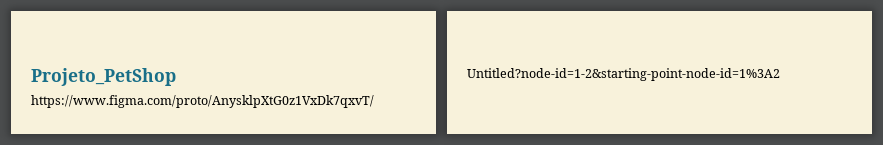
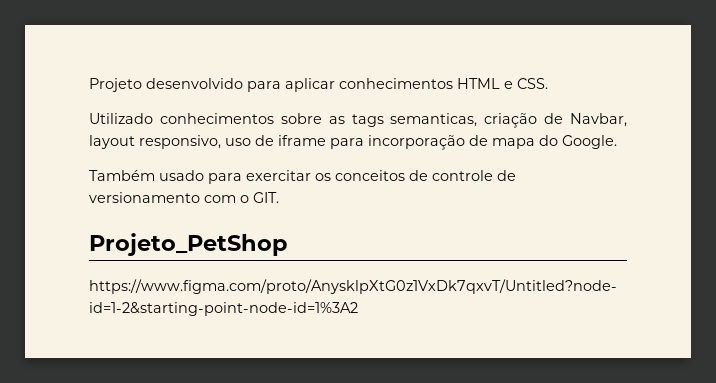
(31, 77) none -> [89,78,548,92] [89,113,627,128] [89,135,617,150] [89,170,516,184] [89,192,279,203] Projeto desenvolvido para aplicar conhecimentos HTML e CSS. // Utilizado conhecimentos sobre as tags semanticas, criação de Navbar, layout responsivo, uso de iframe para incorporação de mapa do Google. // Também usado para exercitar os conceitos de controle de versionamento com o GIT. //

